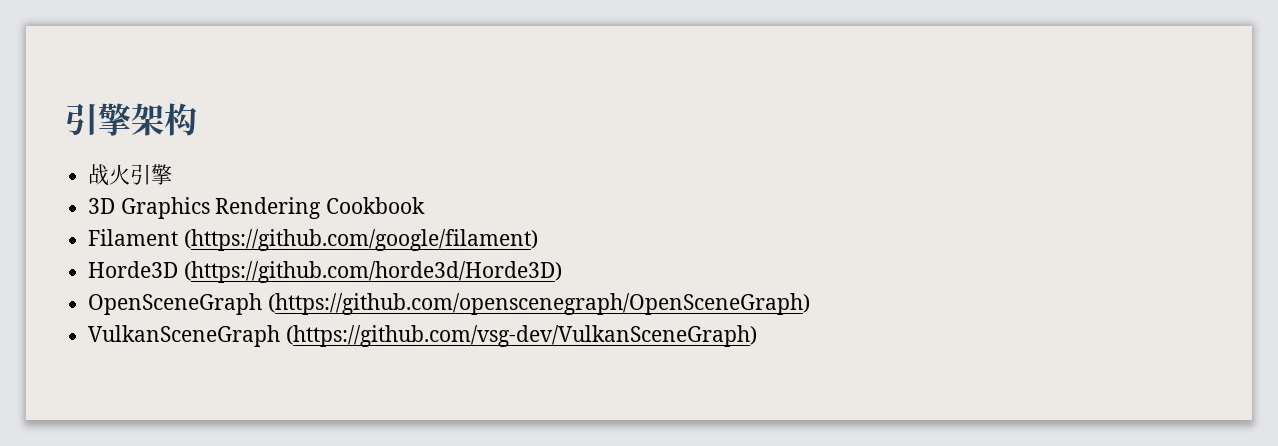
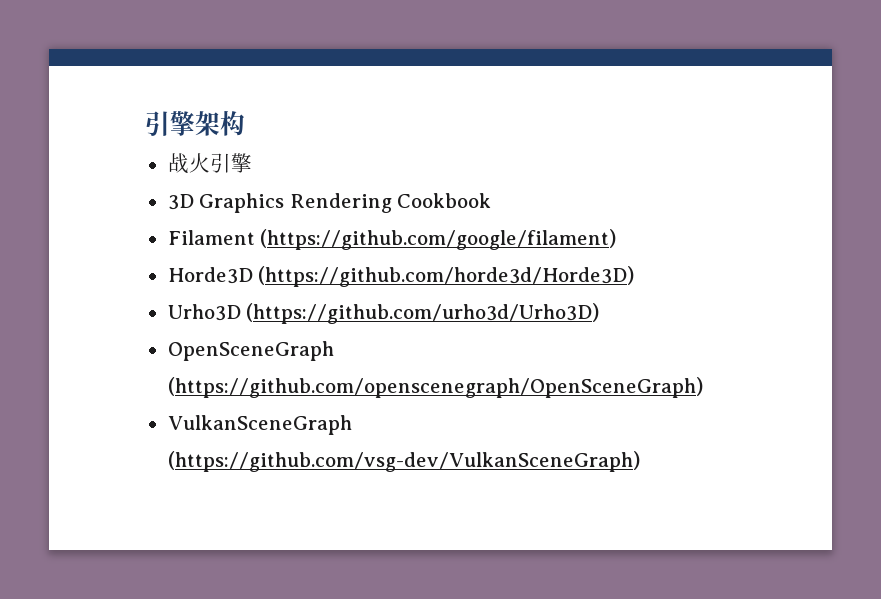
(562, 272) none -> [167,303,600,324] // Urho3D (https://github.com/urho3d/Urho3D)

